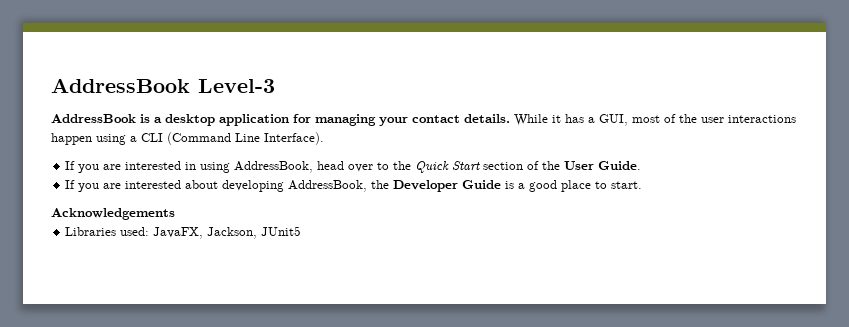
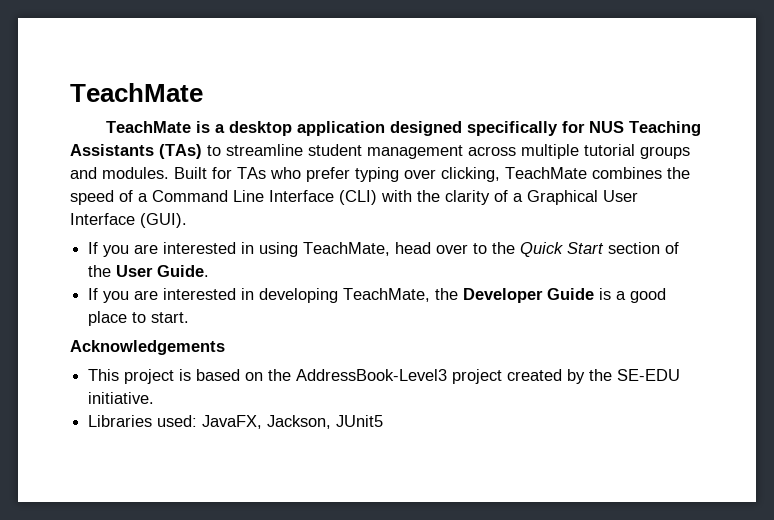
[51,78,275,93] [51,114,136,123] AddressBook Level-3 // AddressBook -> [70,83,203,102] [106,121,192,133] TeachMate // TeachMate
[293,114,796,126] [51,132,324,145] for managing your contact details. While it has a GUI, most of the user interactions happen using a CLI (Command Line Interface). -> [390,121,702,136] [70,144,690,159] [70,167,690,182] [70,190,638,205] [70,213,187,228] designed specifically for NUS Teaching Assistants (TAs) to streamline student management across multiple tutorial groups and modules. Built for TAs who prefer typing over clicking, TeachMate combines the speed of a Command Line Interface (CLI) with the clarity of a Graphical User Interface (GUI).
[234,161,314,173] AddressBook, -> [303,242,391,256] TeachMate,
[185,180,368,192] about developing AddressBook, -> [241,288,431,303] in developing TeachMate,
(175, 214) none -> [88,369,681,384] [88,392,155,404] // This project is based on the AddressBook-Level3 project created by the SE-EDU initiative.

